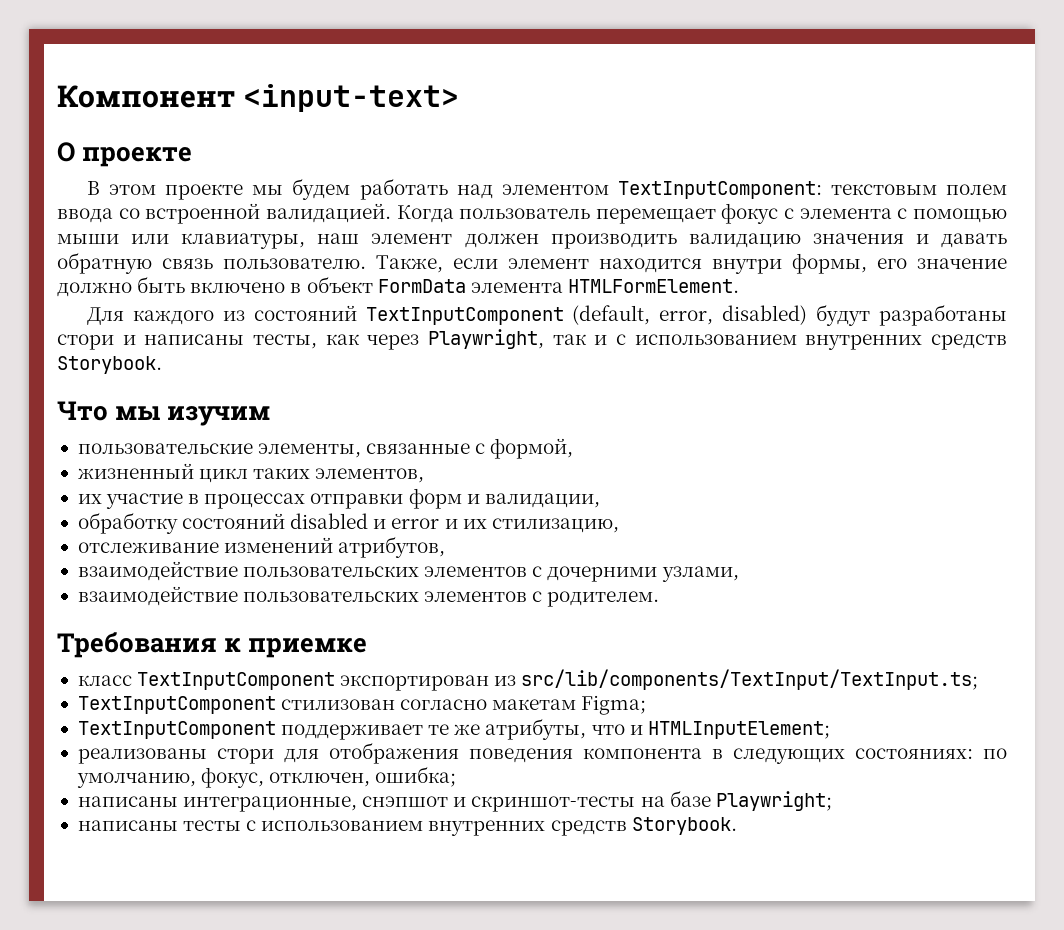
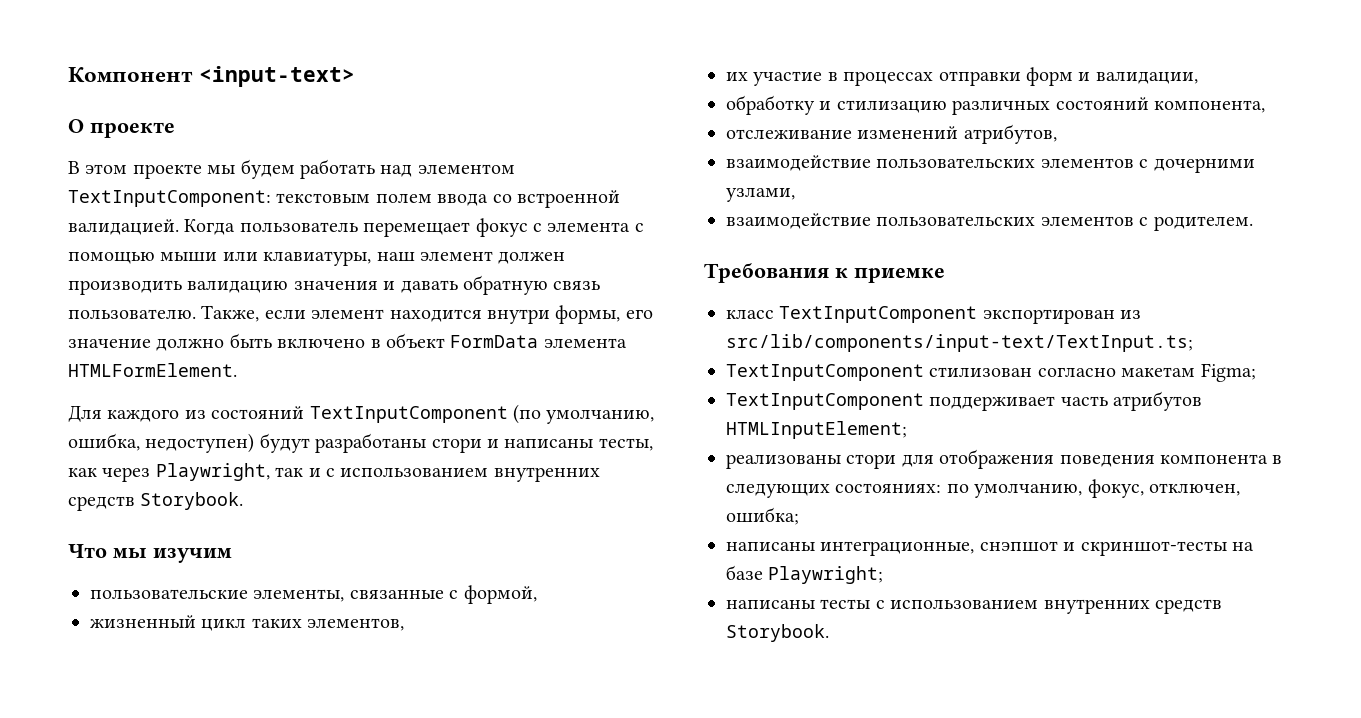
[572,305,808,325] (default, error, disabled) -> [513,404,655,424] [68,433,255,453] (по умолчанию, ошибка, недоступен)
[182,513,619,533] состояний disabled и error и их стилизацию, -> [819,97,1265,115] и стилизацию различных состояний компонента,
[521,669,979,690] src/lib/components/TextInput/TextInput.ts; -> [726,334,1193,352] src/lib/components/input-text/TextInput.ts;
[428,718,643,740] те же атрибуты, что и -> [1060,391,1203,411] часть атрибутов

